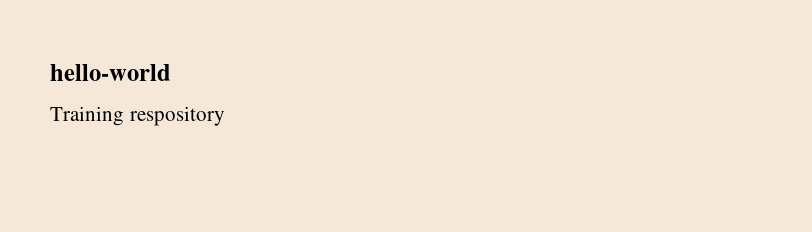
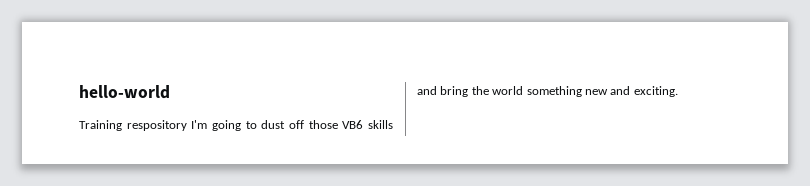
(225, 116) none -> [191,120,393,131] [417,86,678,97] I'm going to dust off those VB6 skills and bring the world something new and exciting.

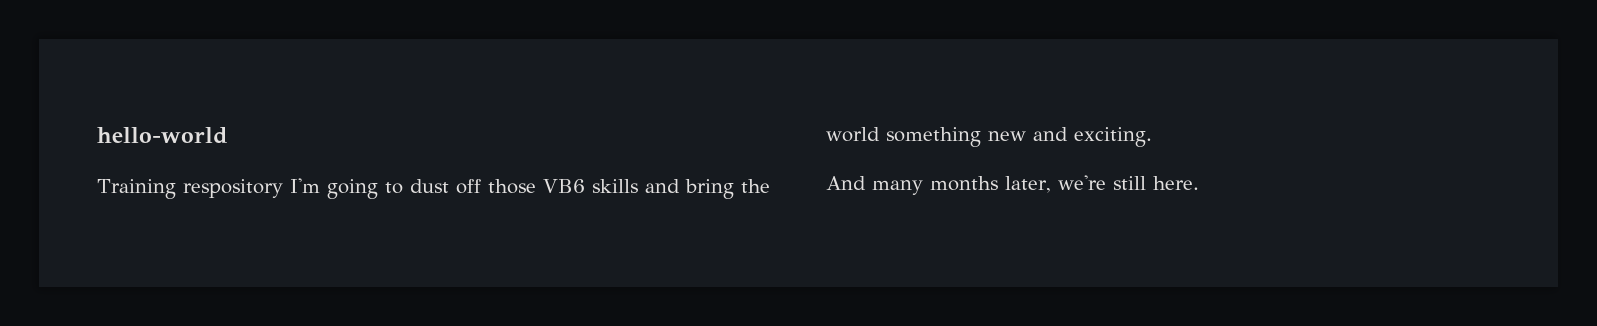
(678, 91) none -> [826,175,1199,195] // And many months later, we're still here.

